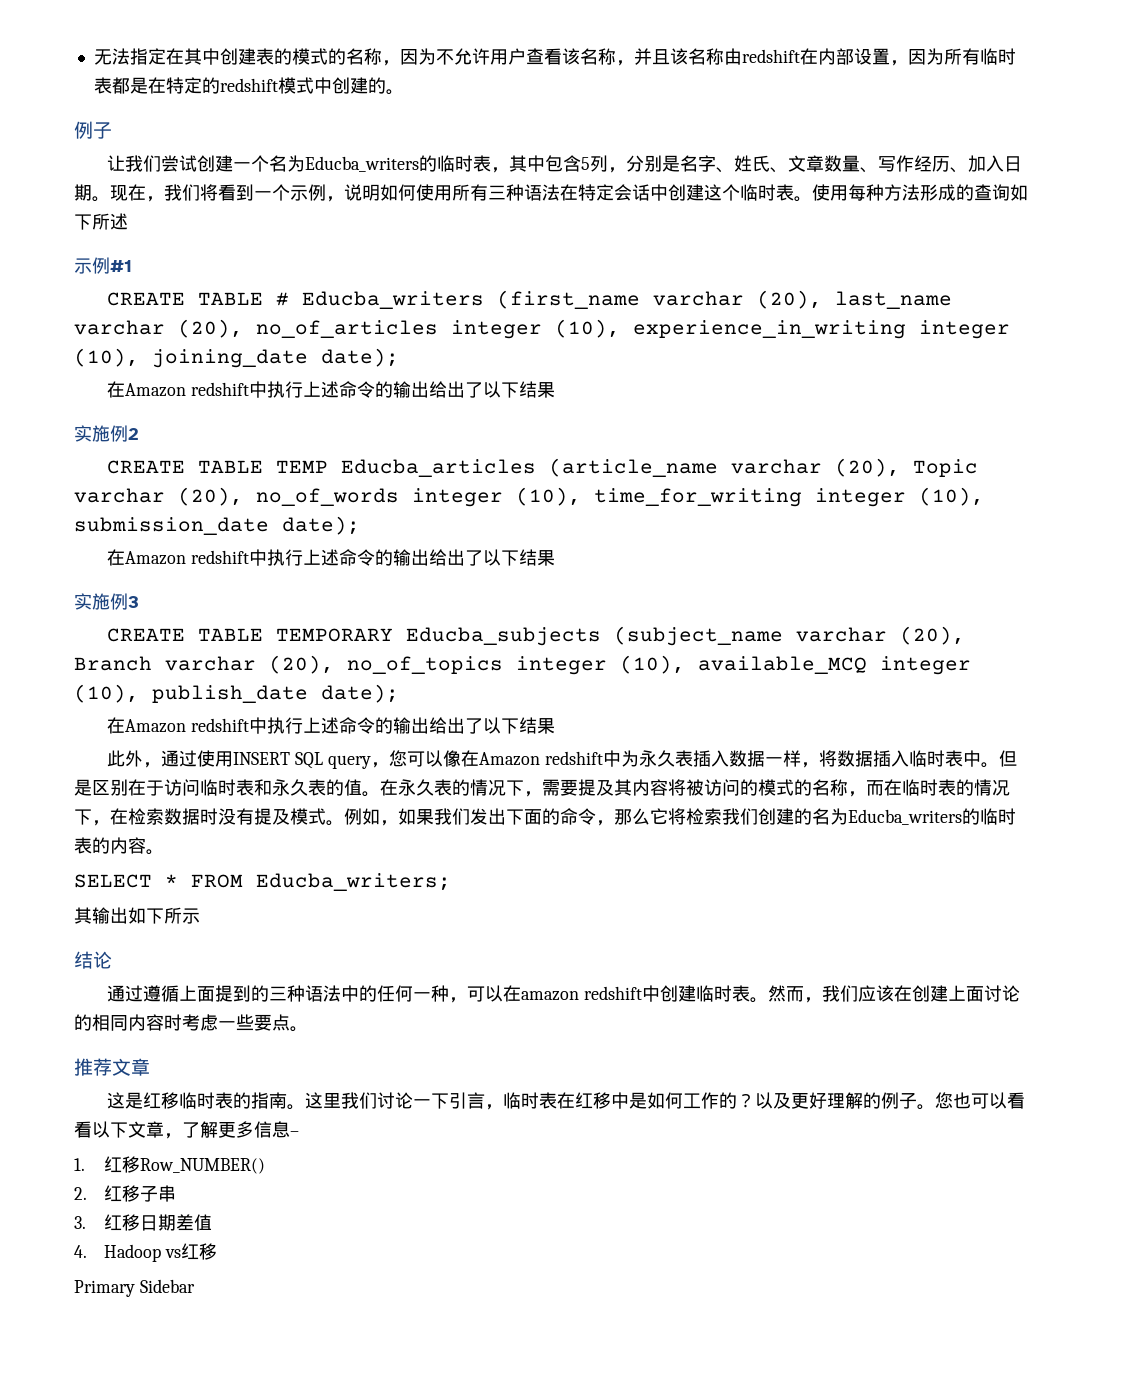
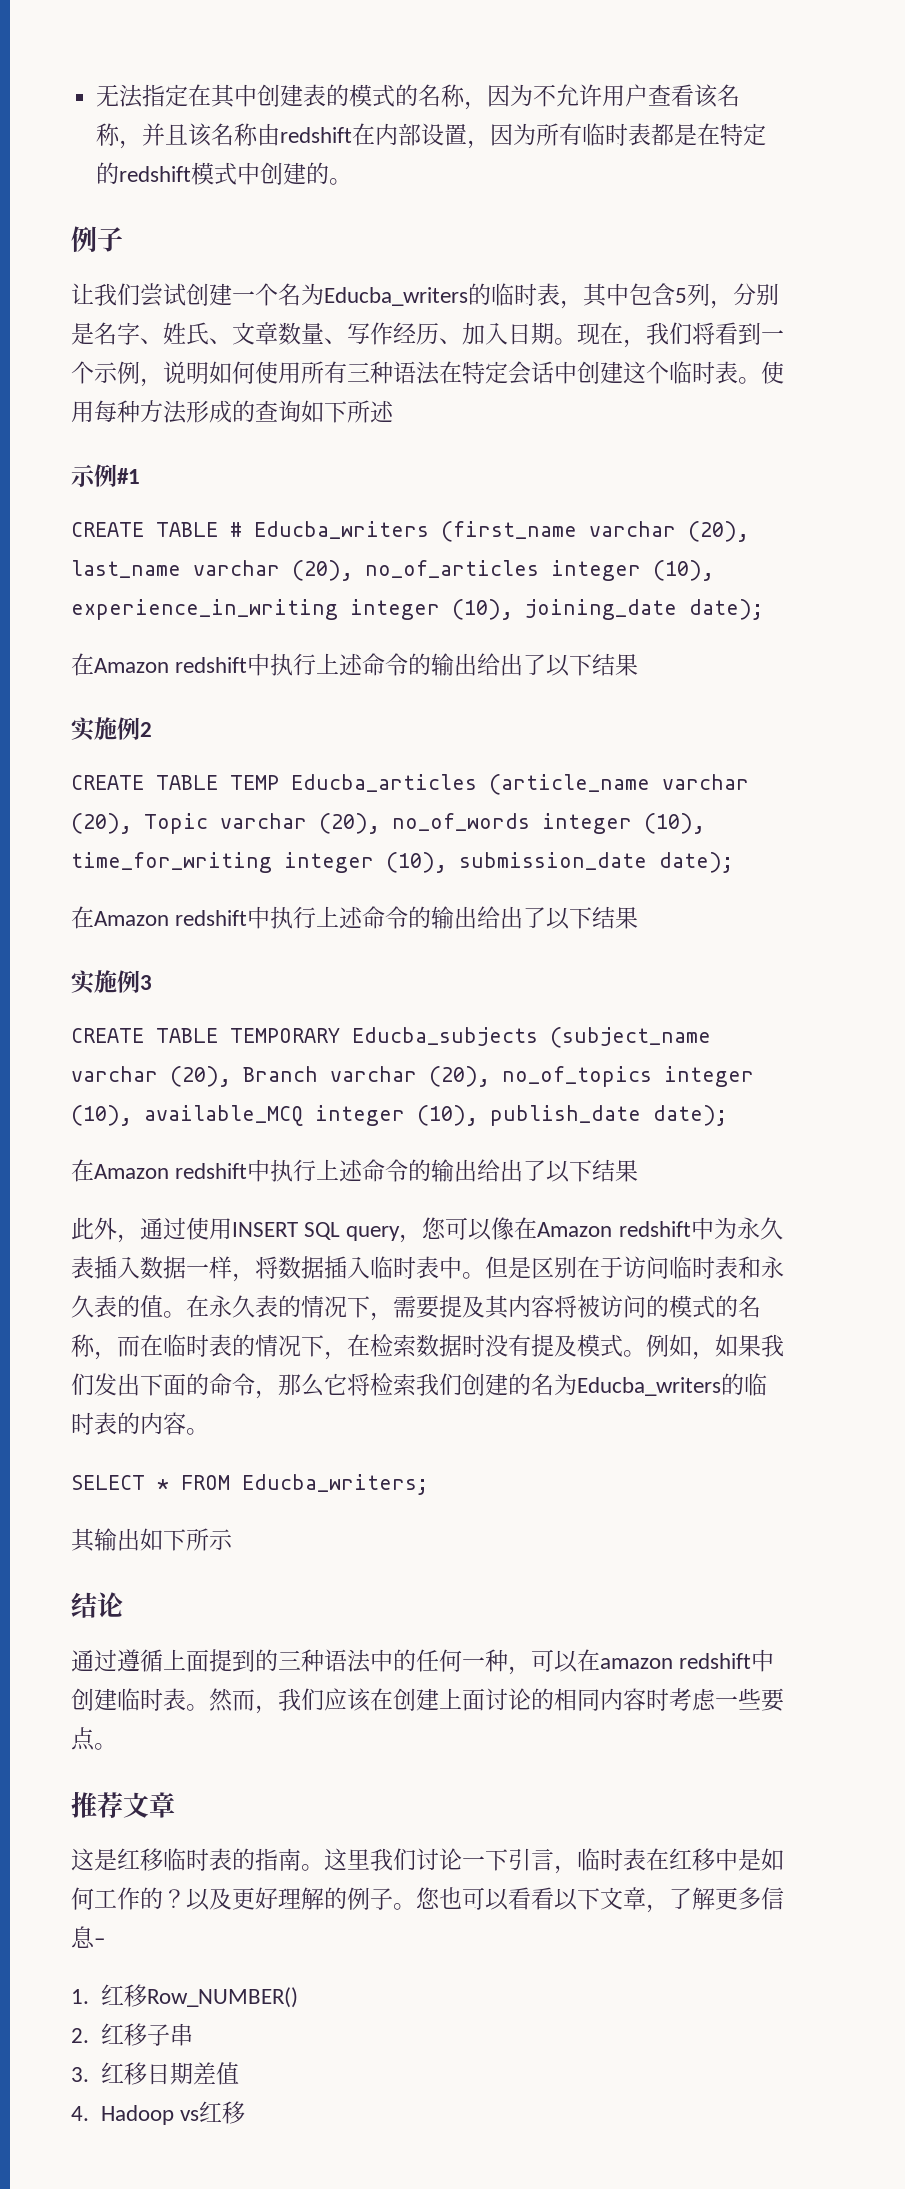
[74,1279,195,1297] // Primary Sidebar -> (245, 2112) none

